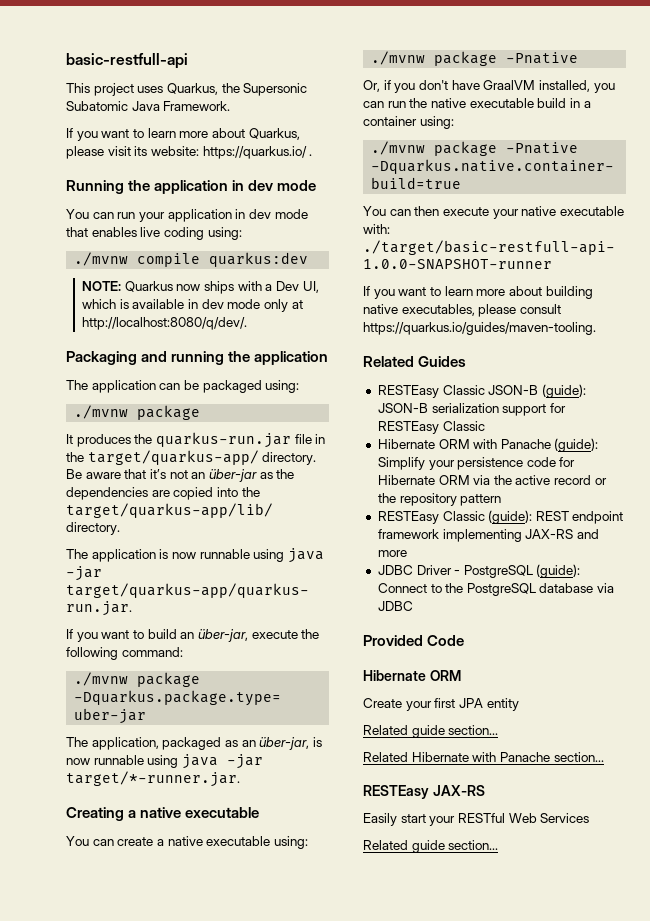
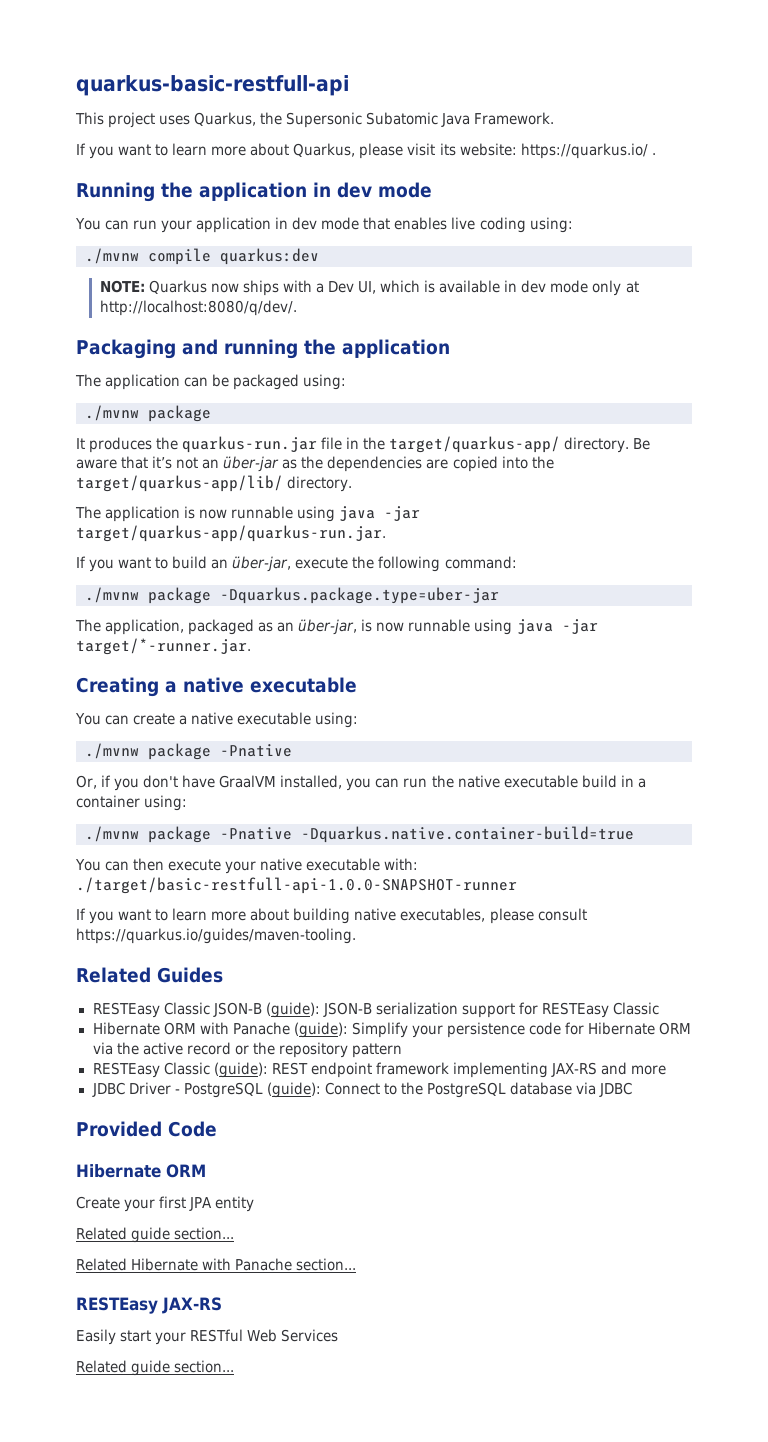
[66,53,188,69] basic-restfull-api -> [76,75,349,96] quarkus-basic-restfull-api

